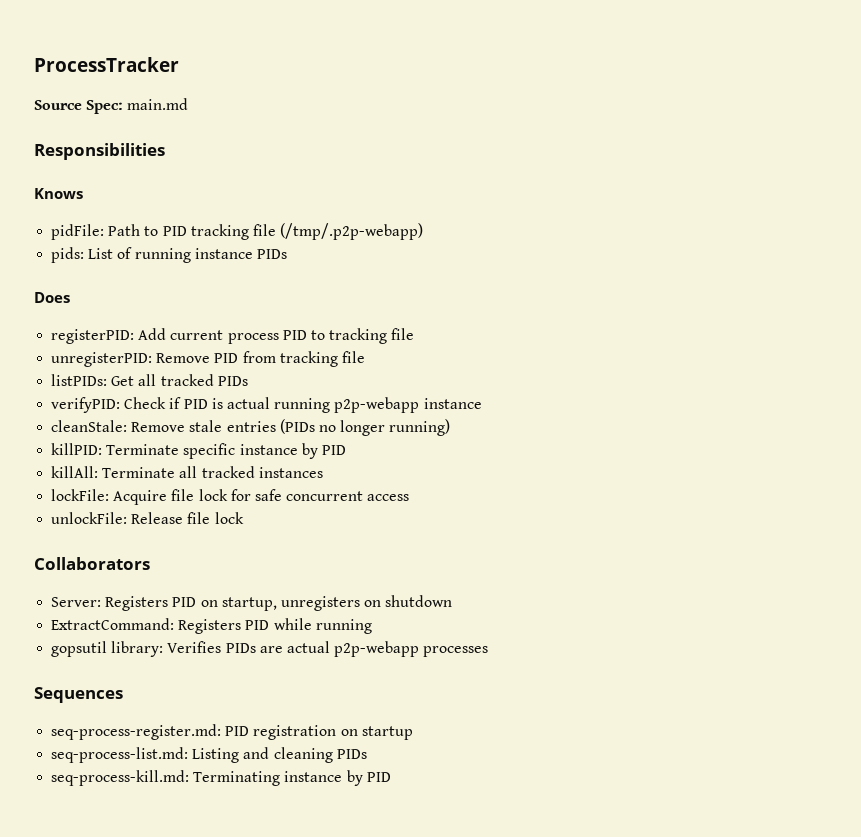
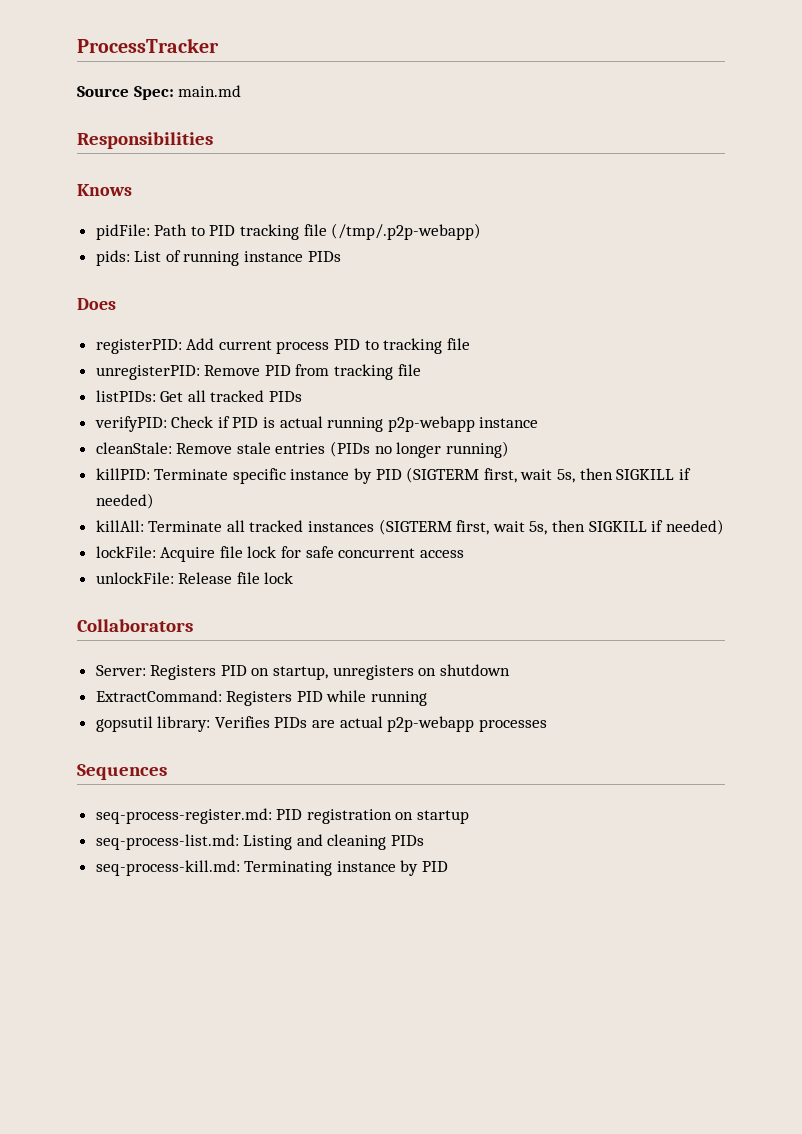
(346, 450) none -> [406,467,691,483] [95,493,154,509] (SIGTERM first, wait 5s, then SIGKILL if needed)
(323, 472) none -> [378,519,724,535] (SIGTERM first, wait 5s, then SIGKILL if needed)

